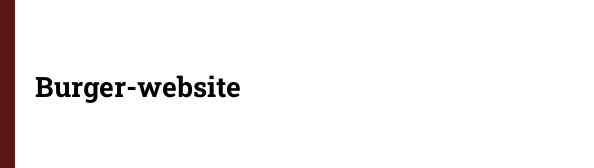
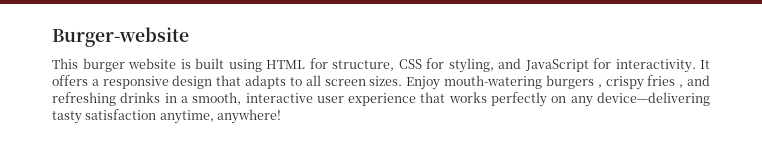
(241, 89) none -> [52,58,710,73] [52,75,711,90] [52,92,710,107] [52,109,282,124] // This burger website is built using HTML for structure, CSS for styling, and JavaScript for interactivity. It offers a responsive design that adapts to all screen sizes. Enjoy mouth-watering burgers , crispy fries , and refreshing drinks in a smooth, interactive user experience that works perfectly on any device—delivering tasty satisfaction anytime, anywhere!

